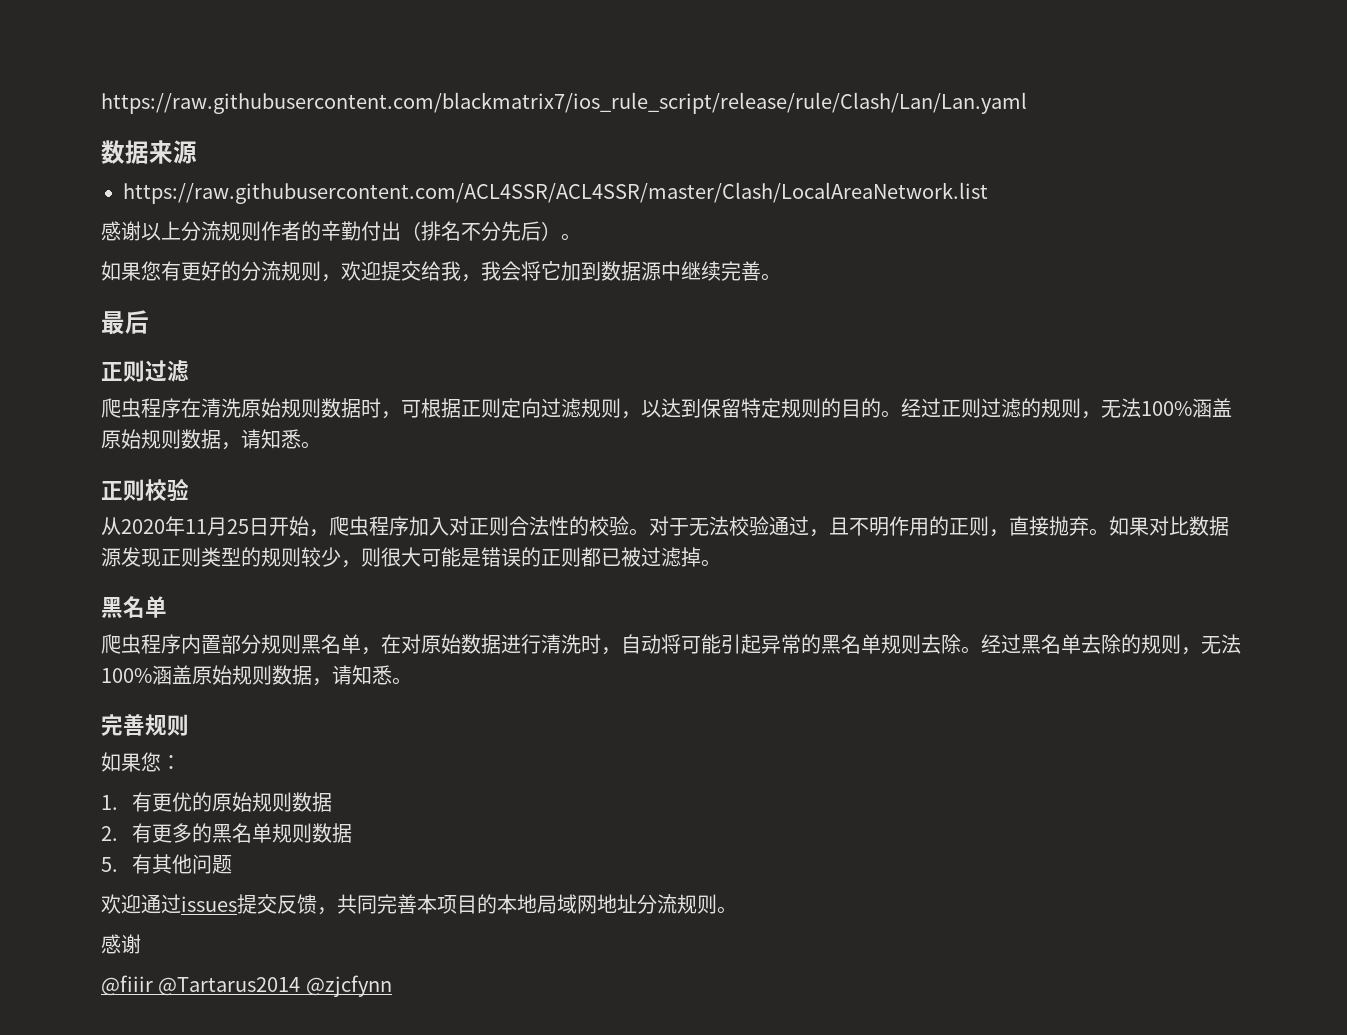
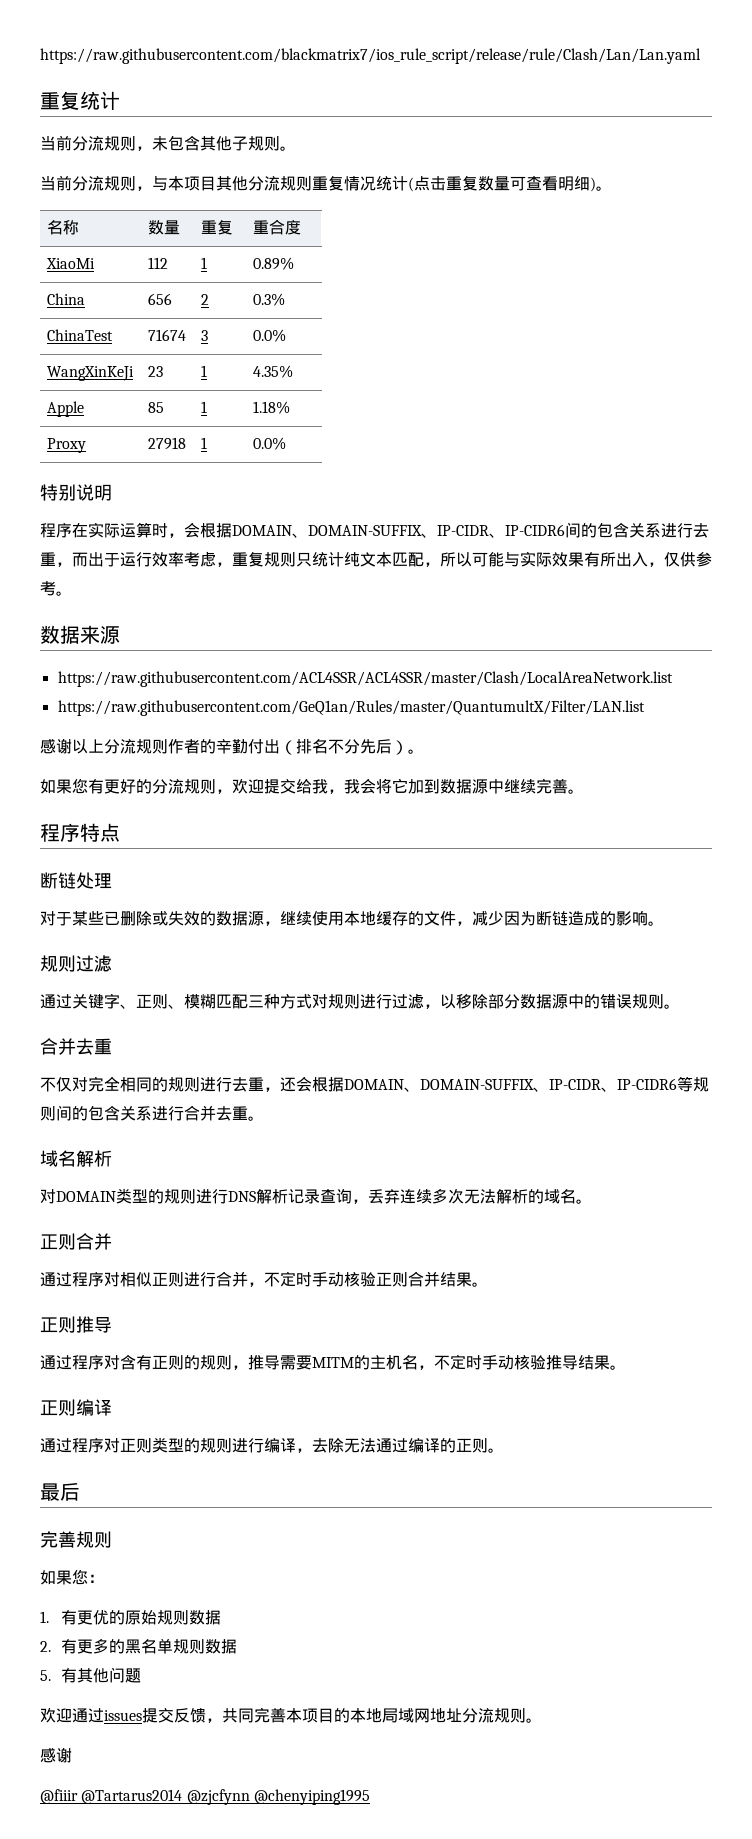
(1027, 103) none -> [40,91,120,110] [40,135,296,151] [40,175,612,192] [47,220,80,235] [148,220,181,235] [201,220,234,235] [253,219,302,235] [46,258,96,269] [148,257,169,269] [201,257,208,269] [253,257,295,270] [47,293,86,305] [148,293,173,305] [201,294,210,305] [253,293,286,306] [47,329,114,341] [148,329,187,341] [201,330,209,341] [253,329,287,342] [47,366,135,381] [148,366,164,377] [201,365,208,377] [253,365,294,378] [47,401,85,417] [148,402,165,413] [201,401,208,413] [253,401,291,414] [47,438,87,453] [148,437,187,450] [201,437,208,449] [253,437,287,450] [40,484,112,501] [40,522,709,538] [40,551,712,567] [40,581,72,596] // 重复统计 // 当前分流规则，未包含其他子规则。 // 当前分流规则，与本项目其他分流规则重复情况统计(点击重复数量可查看明细)。 // 名称 | 数量 | 重复 | 重合度 // XiaoMi | 112 | 1 | 0.89% // China | 656 | 2 | 0.3% // ChinaTest | 71674 | 3 | 0.0% // WangXinKeJi | 23 | 1 | 4.35% // Apple | 85 | 1 | 1.18% // Proxy | 27918 | 1 | 0.0% // 特别说明 // 程序在实际运算时，会根据DOMAIN、DOMAIN-SUFFIX、IP-CIDR、IP-CIDR6间的包含关系进行去重，而出于运行效率考虑，重复规则只统计纯文本匹配，所以可能与实际效果有所出入，仅供参考。
(988, 193) none -> [57,700,645,716] // https://raw.githubusercontent.com/GeQ1an/Rules/master/QuantumultX/Filter/LAN.list
[101,310,149,334] [101,360,189,382] [101,398,1232,419] [101,429,321,450] [101,478,189,501] [101,516,1229,537] [101,547,721,568] [101,596,167,618] [101,634,1241,655] [101,665,412,686] 最后 // 正则过滤 // 爬虫程序在清洗原始规则数据时，可根据正则定向过滤规则，以达到保留特定规则的目的。经过正则过滤的规则，无法100%涵盖原始规则数据，请知悉。 // 正则校验 // 从2020年11月25日开始，爬虫程序加入对正则合法性的校验。对于无法校验通过，且不明作用的正则，直接抛弃。如果对比数据源发现正则类型的规则较少，则很大可能是错误的正则都已被过滤掉。 // 黑名单 // 爬虫程序内置部分规则黑名单，在对原始数据进行清洗时，自动将可能引起异常的黑名单规则去除。经过黑名单去除的规则，无法100%涵盖原始规则数据，请知悉。 -> [40,823,120,842] [40,872,112,889] [40,910,664,926] [40,955,112,972] [40,993,680,1009] [40,1038,112,1055] [40,1076,709,1092] [40,1105,264,1121] [40,1150,112,1167] [40,1188,592,1204] [40,1233,112,1250] [40,1271,488,1287] [40,1316,112,1333] [40,1354,626,1370] [40,1399,112,1416] [40,1437,504,1453] [40,1482,80,1501] 程序特点 // 断链处理 // 对于某些已删除或失效的数据源，继续使用本地缓存的文件，减少因为断链造成的影响。 // 规则过滤 // 通过关键字、正则、模糊匹配三种方式对规则进行过滤，以移除部分数据源中的错误规则。 // 合并去重 // 不仅对完全相同的规则进行去重，还会根据DOMAIN、DOMAIN-SUFFIX、IP-CIDR、IP-CIDR6等规则间的包含关系进行合并去重。 // 域名解析 // 对DOMAIN类型的规则进行DNS解析记录查询，丢弃连续多次无法解析的域名。 // 正则合并 // 通过程序对相似正则进行合并，不定时手动核验正则合并结果。 // 正则推导 // 通过程序对含有正则的规则，推导需要MITM的主机名，不定时手动核验推导结果。 // 正则编译 // 通过程序对正则类型的规则进行编译，去除无法通过编译的正则。 // 最后
(392, 986) none -> [253,1789,370,1805] @chenyiping1995

